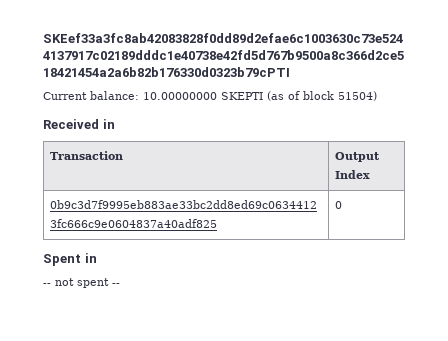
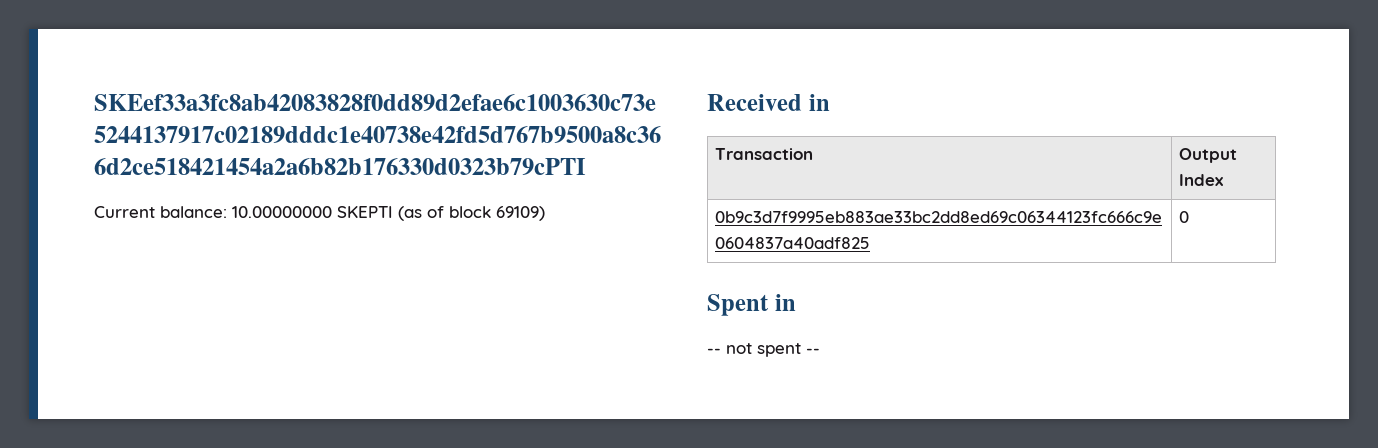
[338,91,377,101] 51504) -> [496,206,545,221] 69109)

